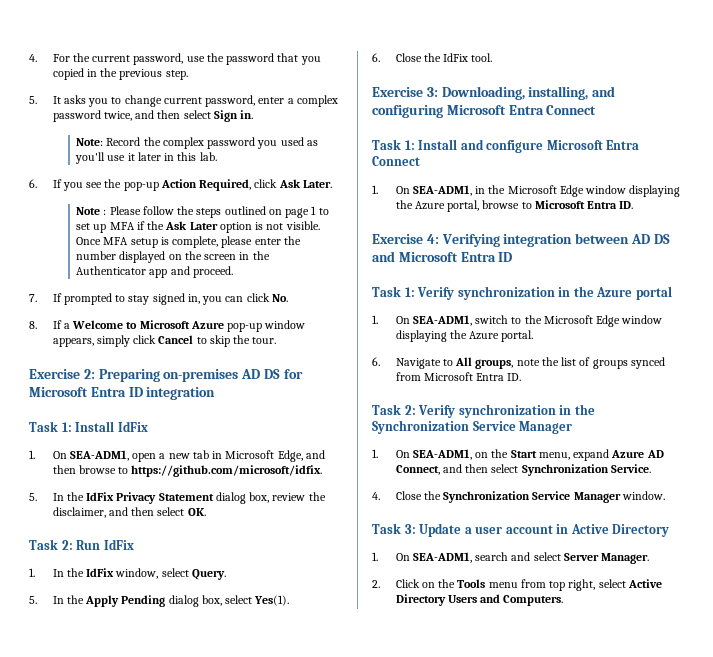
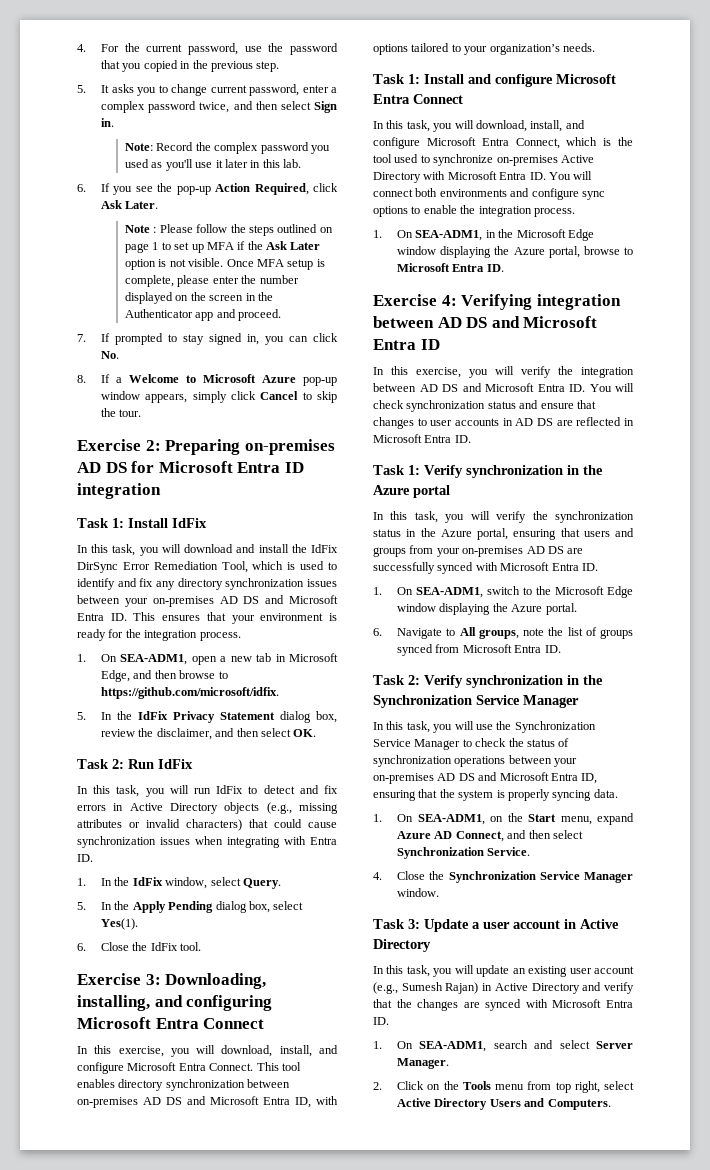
(148, 426) none -> [77,544,338,556] [77,561,337,573] [77,578,337,590] [77,595,339,607] [77,612,337,624] [77,629,241,641] // In this task, you will download and install the IdFix DirSync Error Remediation Tool, which is used to identify and fix any directory synchronization issues between your on-premises AD DS and Microsoft Entra ID. This ensures that your environment is ready for the integration process.
(134, 544) none -> [77,785,338,797] [77,802,338,814] [77,819,337,831] [77,836,337,848] [77,854,93,862] // In this task, you will run IdFix to detect and fix errors in Active Directory objects (e.g., missing attributes or invalid characters) that could cause synchronization issues when integrating with Entra ID.
(597, 110) none -> [77,1045,338,1057] [77,1062,301,1074] [77,1079,291,1091] [77,1096,338,1108] [373,43,595,55] // In this exercise, you will download, install, and configure Microsoft Entra Connect. This tool enables directory synchronization between on-premises AD DS and Microsoft Entra ID, with options tailored to your organization’s needs.
(420, 161) none -> [373,120,585,132] [373,137,633,149] [373,154,594,166] [373,171,593,183] [373,188,605,200] [373,205,575,217] // In this task, you will download, install, and configure Microsoft Entra Connect, which is the tool used to synchronize on-premises Active Directory with Microsoft Entra ID. You will connect both environments and configure sync options to enable the integration process.
(513, 257) none -> [373,366,634,378] [373,383,634,392] [373,400,596,412] [373,417,634,429] [373,434,471,443] // In this exercise, you will verify the integration between AD DS and Microsoft Entra ID. You will check synchronization status and ensure that changes to user accounts in AD DS are reflected in Microsoft Entra ID.
(672, 293) none -> [373,511,634,523] [373,528,634,540] [373,545,584,557] [373,562,598,574] // In this task, you will verify the synchronization status in the Azure portal, ensuring that users and groups from your on-premises AD DS are successfully synced with Microsoft Entra ID.
(573, 427) none -> [373,721,596,733] [373,738,570,750] [373,755,578,767] [373,772,598,784] [373,789,618,801] // In this task, you will use the Synchronization Service Manager to check the status of synchronization operations between your on-premises AD DS and Microsoft Entra ID, ensuring that the system is properly syncing data.
(670, 530) none -> [373,965,634,977] [373,982,634,994] [373,999,633,1011] [373,1017,389,1025] // In this task, you will update an existing user account (e.g., Sumesh Rajan) in Active Directory and verify that the changes are synced with Microsoft Entra ID.

